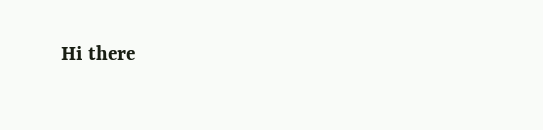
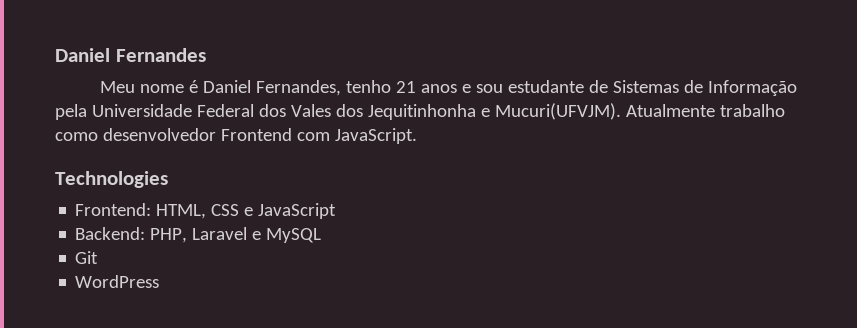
[61,45,135,60] Hi there -> [55,48,206,62] [100,80,798,96] [55,103,785,120] [55,128,417,144] [55,171,168,188] [75,203,337,219] [75,227,322,243] [75,251,99,264] [75,275,160,288] Daniel Fernandes // Meu nome é Daniel Fernandes, tenho 21 anos e sou estudante de Sistemas de Informação pela Universidade Federal dos Vales dos Jequitinhonha e Mucuri(UFVJM). Atualmente trabalho como desenvolvedor Frontend com JavaScript. // Technologies // Frontend: HTML, CSS e JavaScript // Backend: PHP, Laravel e MySQL // Git // WordPress

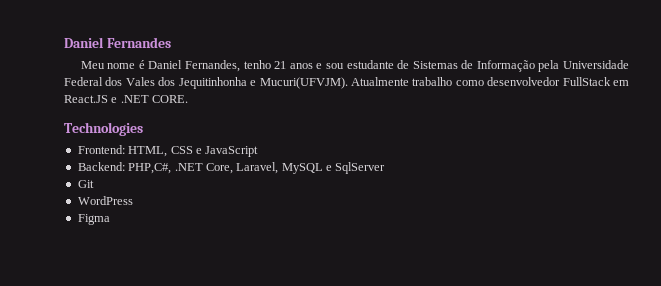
[220,128,417,144] Frontend com JavaScript. -> [562,77,630,86] [64,95,189,103] FullStack em React.JS e .NET CORE.
[150,227,322,243] PHP, Laravel e MySQL -> [128,162,386,174] PHP,C#, .NET Core, Laravel, MySQL e SqlServer
(160, 281) none -> [77,214,110,225] // Figma

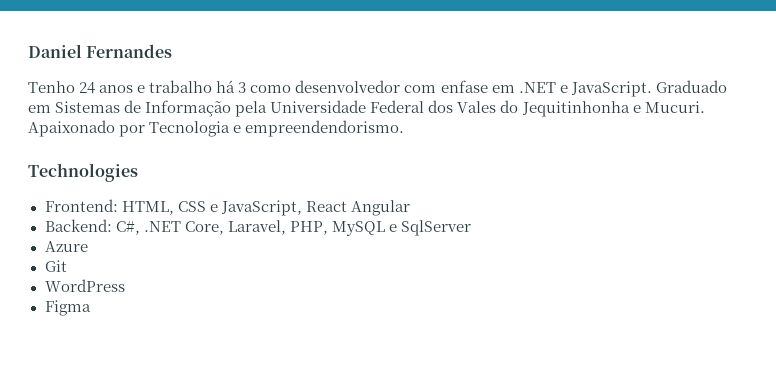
[80,60,410,72] Meu nome é Daniel Fernandes, tenho 21 anos e sou estudante de -> [28,80,727,97] [28,105,51,113] Tenho 24 anos e trabalho há 3 como desenvolvedor com enfase em .NET e JavaScript. Graduado em
[158,77,176,86] dos -> [500,100,519,113] do
[259,77,630,89] [64,95,189,103] Mucuri(UFVJM). Atualmente trabalho como desenvolvedor FullStack em React.JS e .NET CORE. -> [644,101,705,113] [28,120,405,137] Mucuri. Apaixonado por Tecnologia e empreendendorismo.
[205,146,259,157] JavaScript -> [220,200,410,216] JavaScript, React Angular
[128,163,172,174] PHP,C#, -> [115,221,140,235] C#,
(279, 168) none -> [289,221,328,235] PHP,
(386, 168) none -> [44,241,88,252] // Azure

